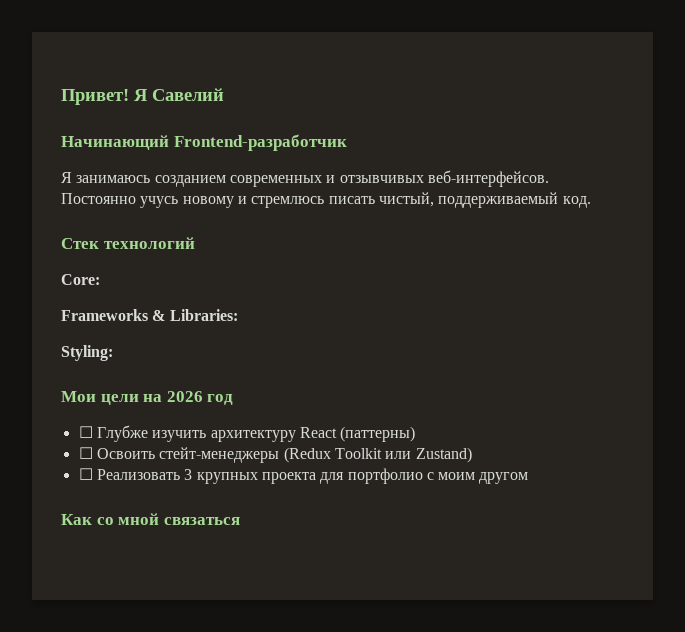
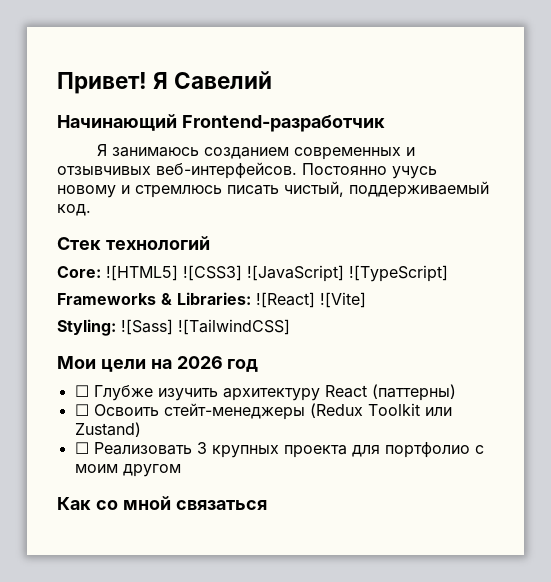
(100, 279) none -> [106,265,448,282] ![HTML5] ![CSS3] ![JavaScript] ![TypeScript]
(238, 315) none -> [256,292,366,308] ![React] ![Vite]
(113, 353) none -> [121,319,290,335] ![Sass] ![TailwindCSS]

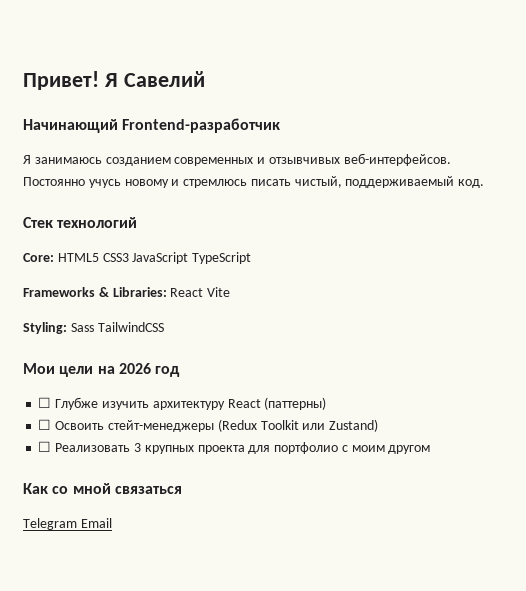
[106,265,448,282] ![HTML5] ![CSS3] ![JavaScript] ![TypeScript] -> [57,252,252,264] HTML5 CSS3 JavaScript TypeScript
[256,292,366,308] ![React] ![Vite] -> [170,287,231,297] React Vite
[121,319,290,335] ![Sass] ![TailwindCSS] -> [70,322,164,332] Sass TailwindCSS
(267, 505) none -> [23,518,112,530] // Telegram Email

